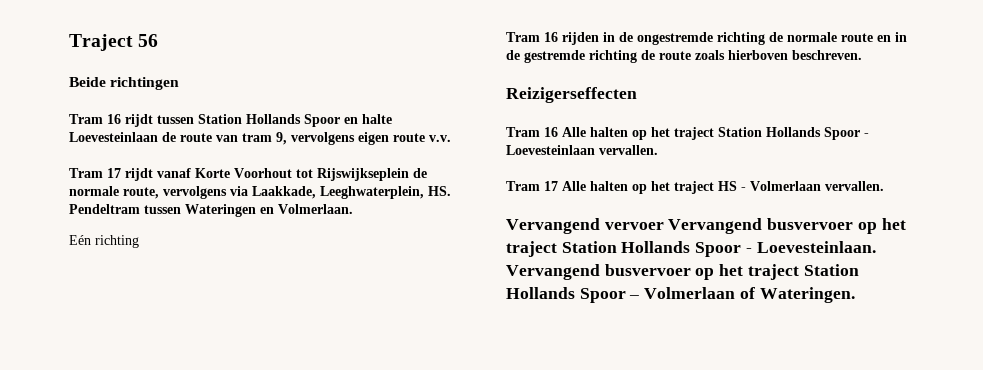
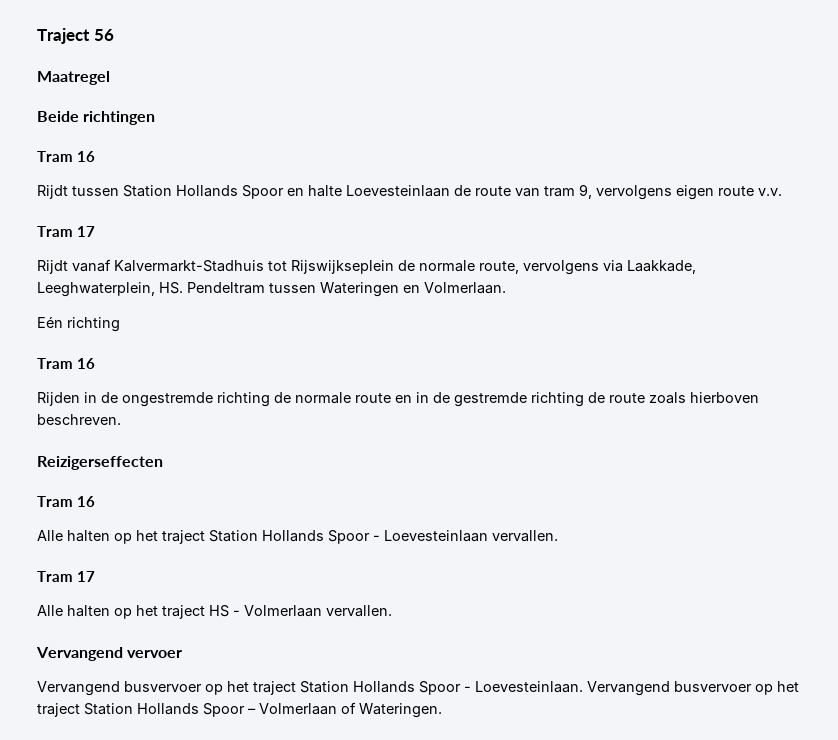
(159, 40) none -> [37,71,110,85] // Maatregel
[125,114,153,127] rijdt -> [37,185,68,199] // Rijdt
[125,168,292,181] rijdt vanaf Korte Voorhout -> [37,259,264,274] // Rijdt vanaf Kalvermarkt-Stadhuis
[562,32,599,45] rijden -> [37,392,80,406] // Rijden
(558, 132) none -> (95, 501) //
(558, 186) none -> (95, 576) //
(664, 226) none -> (183, 654) //

